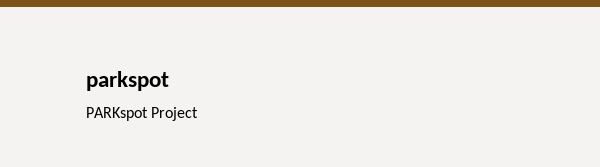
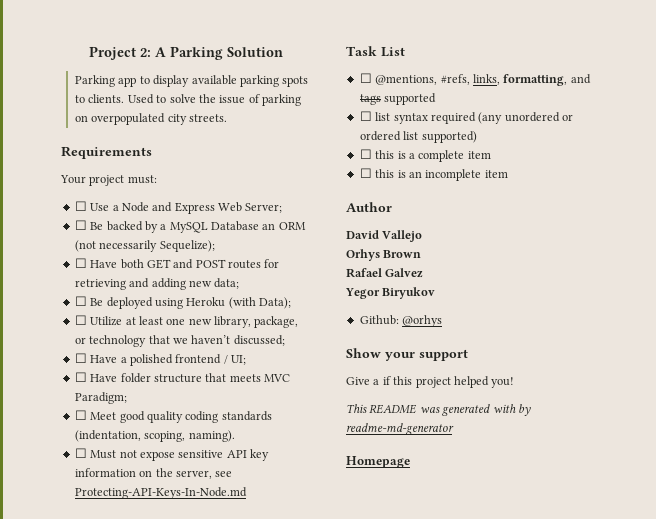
[86,71,169,91] [86,107,199,121] parkspot // PARKspot Project -> [88,46,283,60] [75,75,309,87] [75,94,302,106] [75,113,228,125] [61,146,152,159] [60,175,157,186] [74,201,283,214] [74,220,306,233] [74,240,215,252] [74,258,280,269] [74,278,240,290] [74,296,291,309] [74,315,299,328] [74,335,285,347] [74,353,246,366] [74,372,290,383] [74,392,127,404] [74,410,272,423] [74,430,235,442] [74,448,269,461] [74,468,233,479] [74,487,247,499] [346,46,405,57] [359,73,591,86] [359,93,437,105] [359,111,573,124] [359,131,477,143] [359,149,491,162] [359,168,508,181] [346,202,392,212] [346,230,423,242] [346,249,422,261] [346,268,424,278] [345,287,436,299] [359,315,443,327] [346,348,468,361] [346,376,515,388] [346,404,531,416] [346,423,454,435] [346,456,410,468] Project 2: A Parking Solution // Parking app to display available parking spots to clients. Used to solve the issue of parking on overpopulated city streets. // Requirements // Your project must: // ☐ Use a Node and Express Web Server; // ☐ Be backed by a MySQL Database an ORM (not necessarily Sequelize); // ☐ Have both GET and POST routes for retrieving and adding new data; // ☐ Be deployed using Heroku (with Data); // ☐ Utilize at least one new library, package, or technology that we haven’t discussed; // ☐ Have a polished frontend / UI; // ☐ Have folder structure that meets MVC Paradigm; // ☐ Meet good quality coding standards (indentation, scoping, naming). // ☐ Must not expose sensitive API key information on the server, see Protecting-API-Keys-In-Node.md // Task List // ☐ @mentions, #refs, links, formatting, and tags supported // ☐ list syntax required (any unordered or ordered list supported) // ☐ this is a complete item // ☐ this is an incomplete item // Author // David Vallejo // Orhys Brown // Rafael Galvez // Yegor Biryukov // Github: @orhys // Show your support // Give a if this project helped you! // This README was generated with by readme-md-generator // Homepage

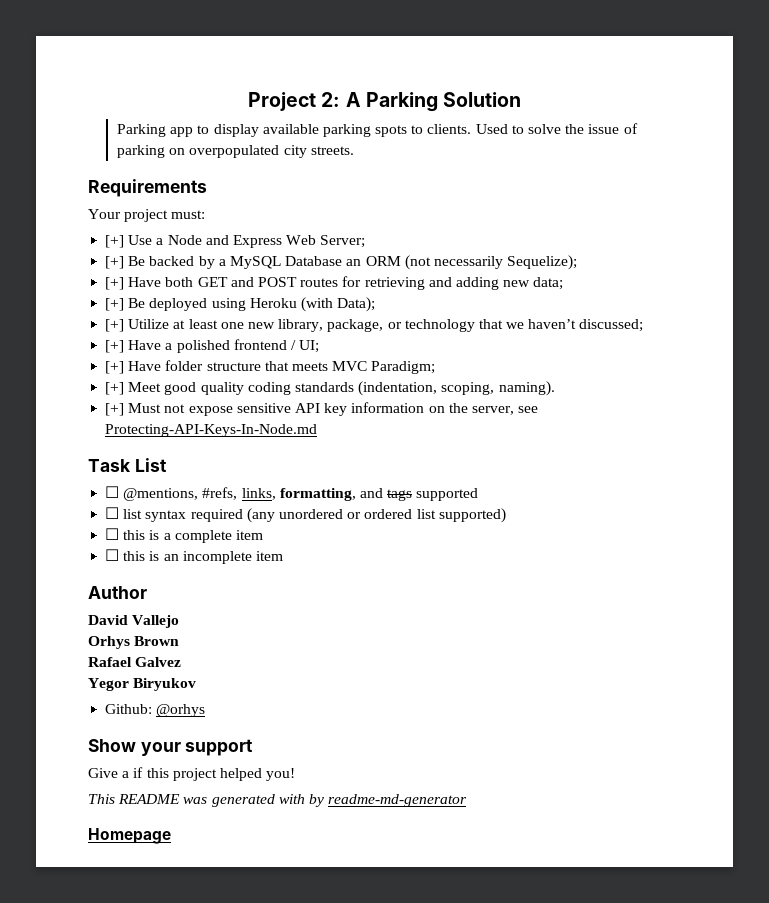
[74,201,87,211] ☐ -> [105,235,125,248] [+]
[74,220,87,230] ☐ -> [105,256,125,269] [+]
[74,258,87,268] ☐ -> [105,277,125,290] [+]
[74,296,87,306] ☐ -> [105,298,125,311] [+]
[74,315,87,325] ☐ -> [105,319,125,332] [+]
[74,353,87,363] ☐ -> [105,340,125,353] [+]
[74,372,87,382] ☐ -> [105,361,125,374] [+]
[74,410,87,420] ☐ -> [105,382,125,395] [+]
[74,448,87,458] ☐ -> [105,403,125,416] [+]

